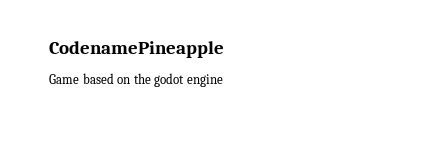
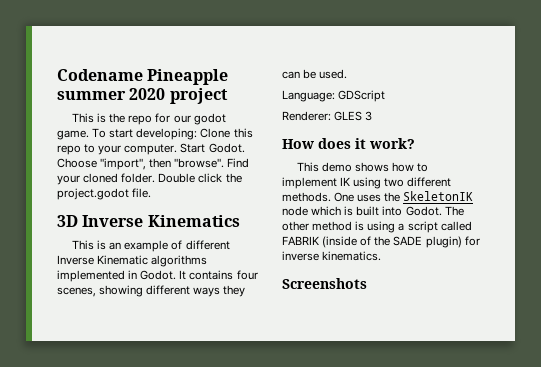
[49,41,224,58] [49,73,223,87] CodenamePineapple // Game based on the godot engine -> [57,69,229,85] [57,88,228,104] [72,113,226,125] [57,128,253,140] [57,143,245,155] [57,158,250,170] [57,173,242,185] [57,188,152,200] [57,215,240,227] [72,240,230,252] [57,255,208,267] [57,270,258,282] [57,285,246,297] [282,69,348,79] [282,90,386,102] [282,111,373,121] [282,138,415,149] [297,162,429,172] [282,177,452,189] [282,191,474,202] [282,206,464,216] [282,221,472,233] [282,236,480,248] [282,251,382,261] [282,278,367,289] Codename Pineapple summer 2020 project // This is the repo for our godot game. To start developing: Clone this repo to your computer. Start Godot. Choose "import", then "browse". Find your cloned folder. Double click the project.godot file. // 3D Inverse Kinematics // This is an example of different Inverse Kinematic algorithms implemented in Godot. It contains four scenes, showing different ways they can be used. // Language: GDScript // Renderer: GLES 3 // How does it work? // This demo shows how to implement IK using two different methods. One uses the SkeletonIK node which is built into Godot. The other method is using a script called FABRIK (inside of the SADE plugin) for inverse kinematics. // Screenshots

